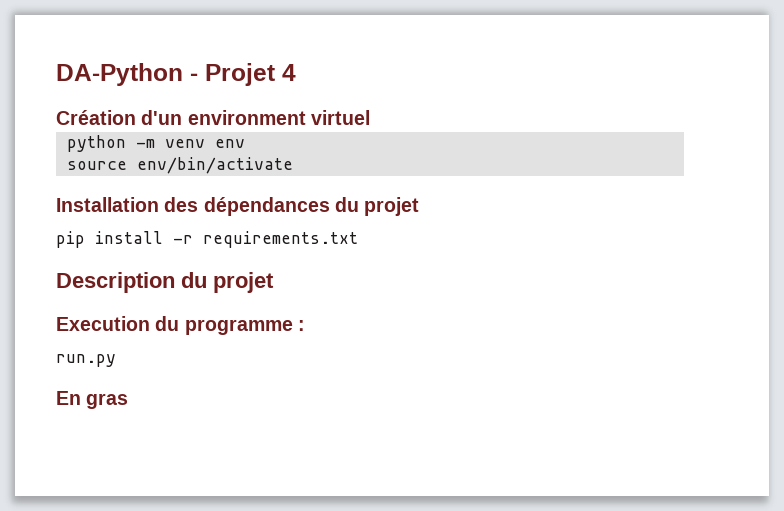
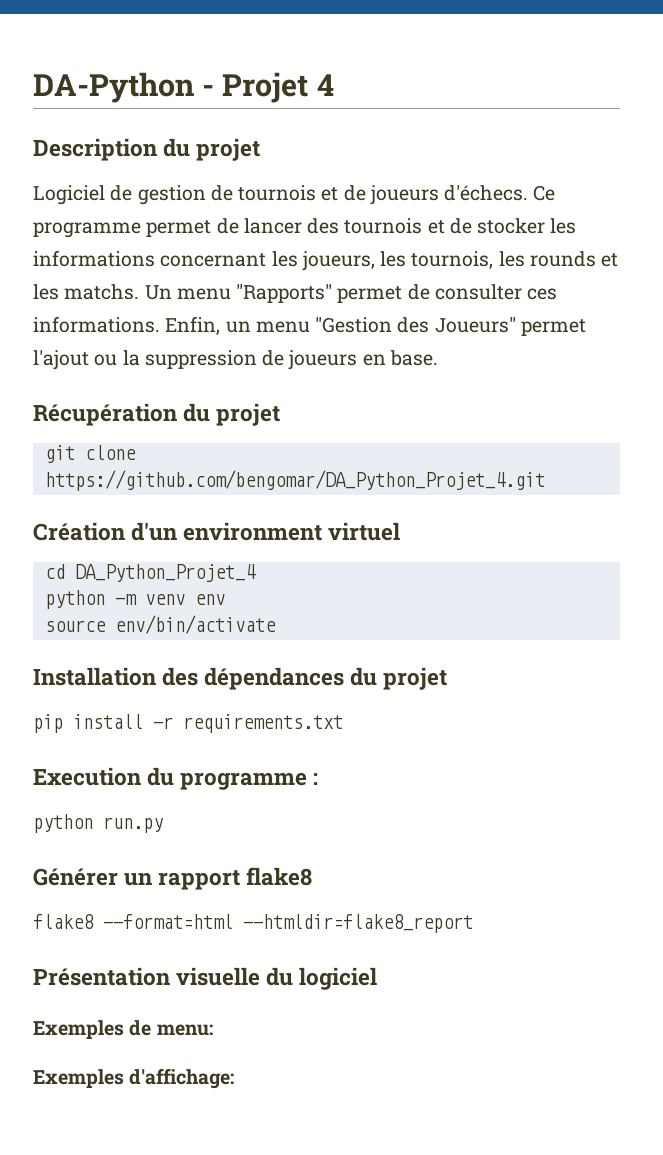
(296, 72) none -> [33,138,261,161] [33,185,556,205] [33,218,577,238] [33,250,619,271] [33,284,558,303] [33,316,586,336] [33,350,438,370] [33,403,281,426] [44,445,136,463] [44,470,545,491] // Description du projet // Logiciel de gestion de tournois et de joueurs d'échecs. Ce programme permet de lancer des tournois et de stocker les informations concernant les joueurs, les tournois, les rounds et les matchs. Un menu "Rapports" permet de consulter ces informations. Enfin, un menu "Gestion des Joueurs" permet l'ajout ou la suppression de joueurs en base. // Récupération du projet // git clone https://github.com/bengomar/DA_Python_Projet_4.git
(370, 117) none -> [44,564,256,582] // cd DA_Python_Projet_4
[56,272,274,293] // Description du projet -> (343, 723) none
(305, 325) none -> [33,814,93,833] python
[56,391,129,409] En gras -> [33,867,313,890] [33,914,473,933] [33,967,378,990] [33,1020,213,1039] [33,1068,235,1089] Générer un rapport flake8 // flake8 --format=html --htmldir=flake8_report // Présentation visuelle du logiciel // Exemples de menu: // Exemples d'affichage:

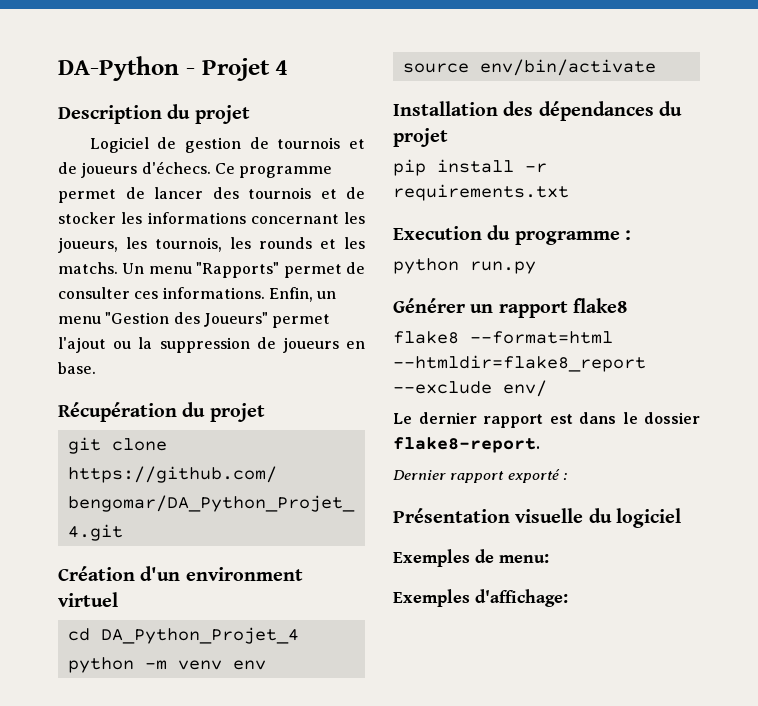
(473, 923) none -> [393,380,547,397] [393,412,700,428] [393,437,540,453] [393,469,567,483] --exclude env/ // Le dernier rapport est dans le dossier flake8-report. // Dernier rapport exporté :

